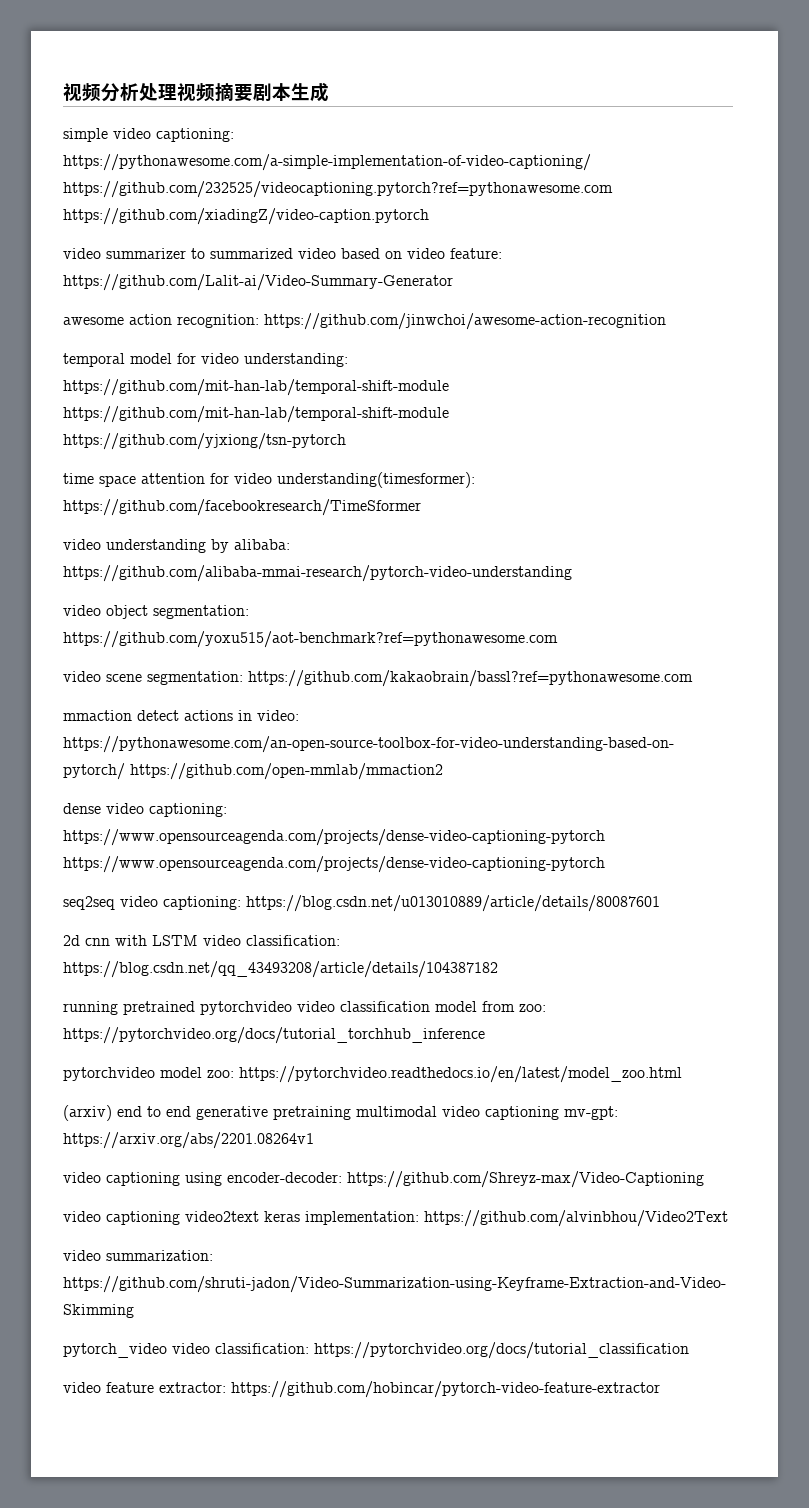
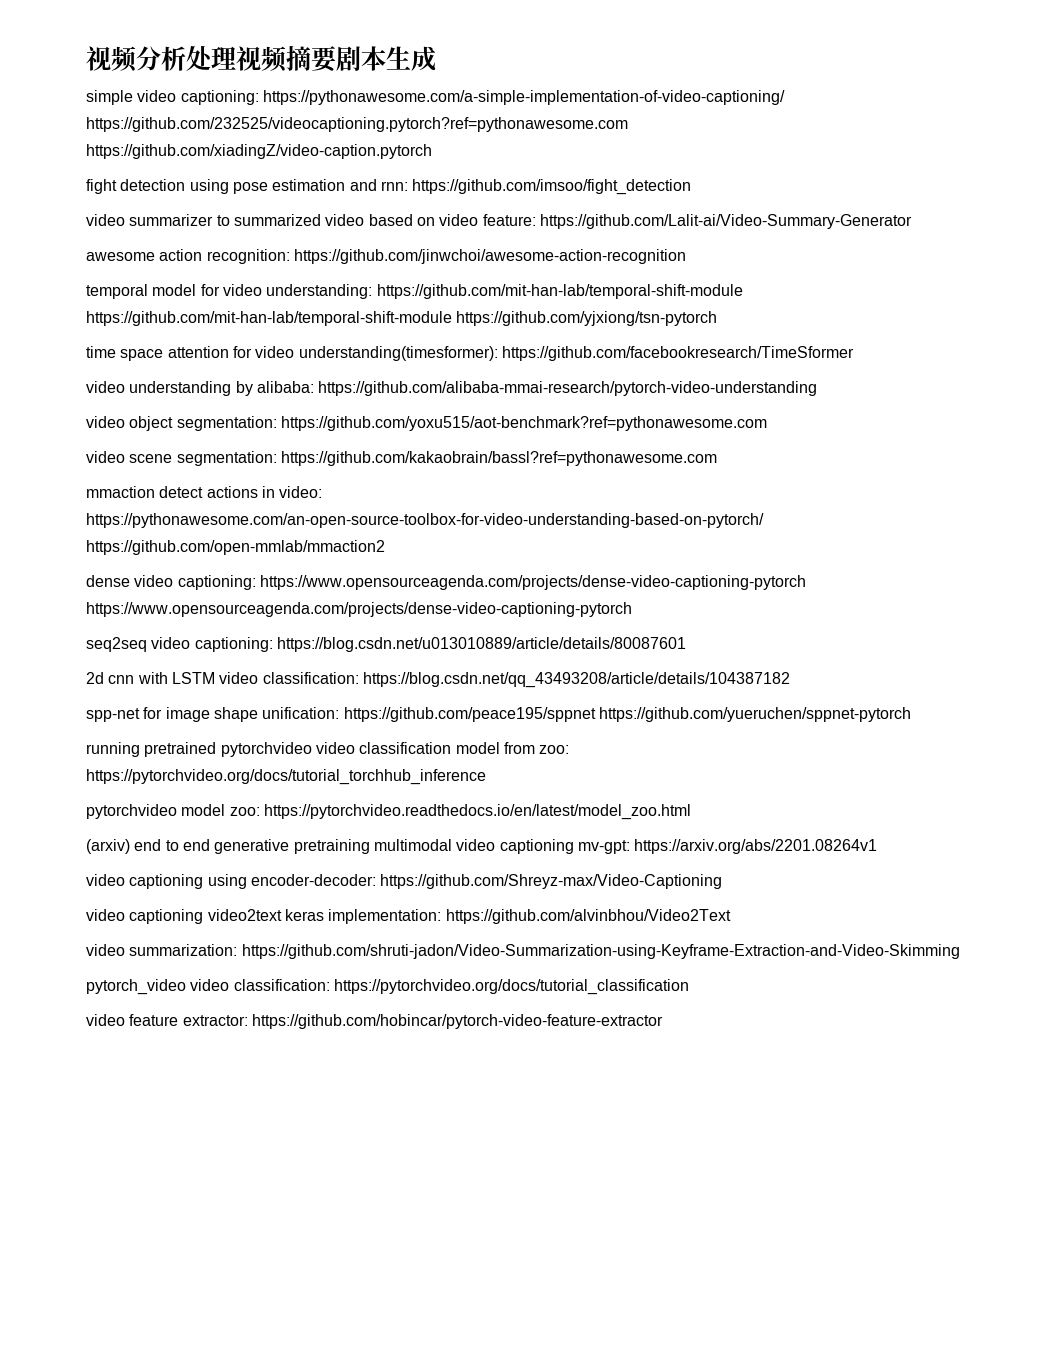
(429, 216) none -> [86,179,692,195] // fight detection using pose estimation and rnn: https://github.com/imsoo/fight_detection
(498, 969) none -> [86,707,911,722] // spp-net for image shape unification: https://github.com/peace195/sppnet https://github.com/yueruchen/sppnet-pytorch

